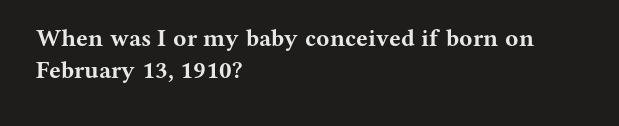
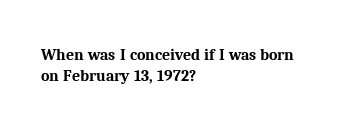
[172,29,441,51] or my baby conceived if -> [129,48,256,60] conceived if I was
[180,62,244,78] 1910? -> [156,70,196,81] 1972?

